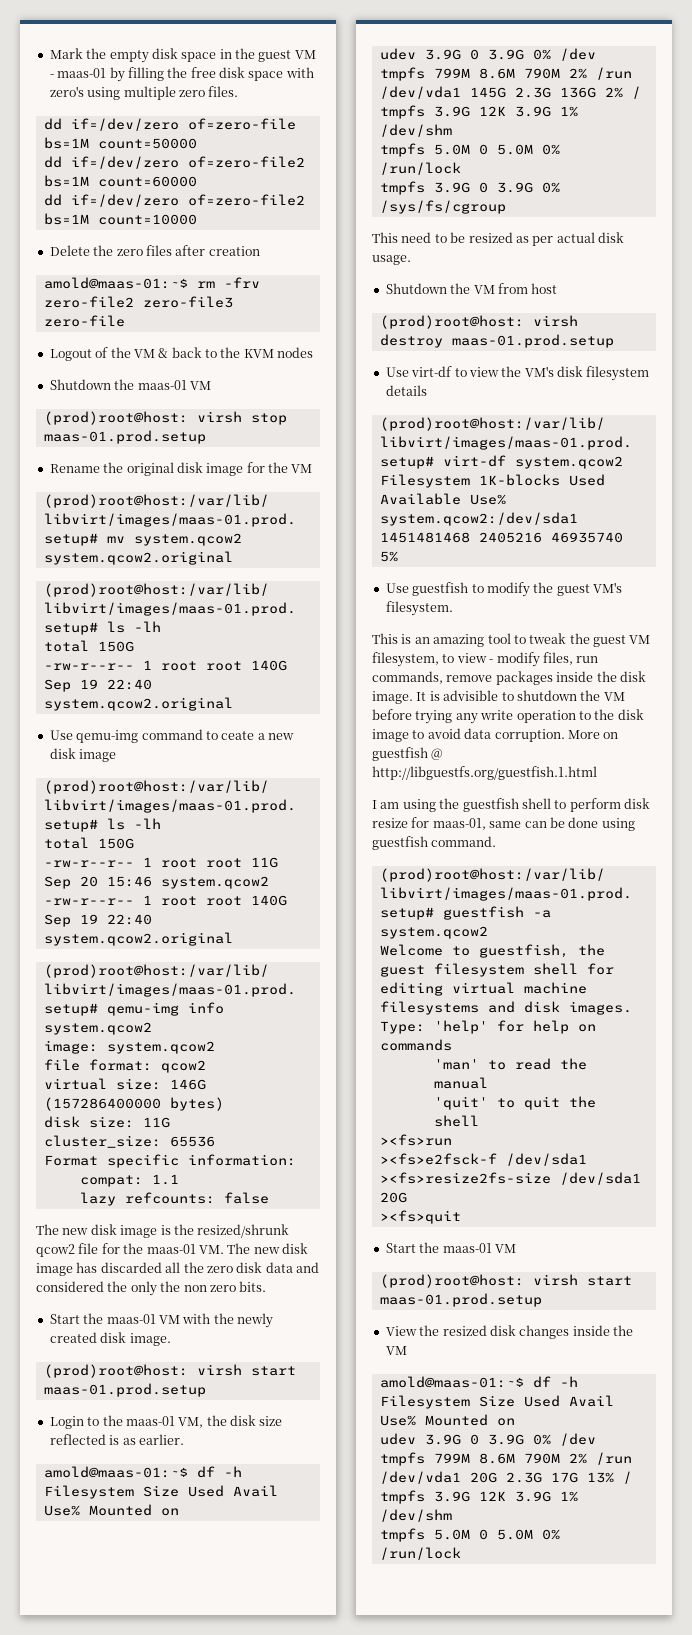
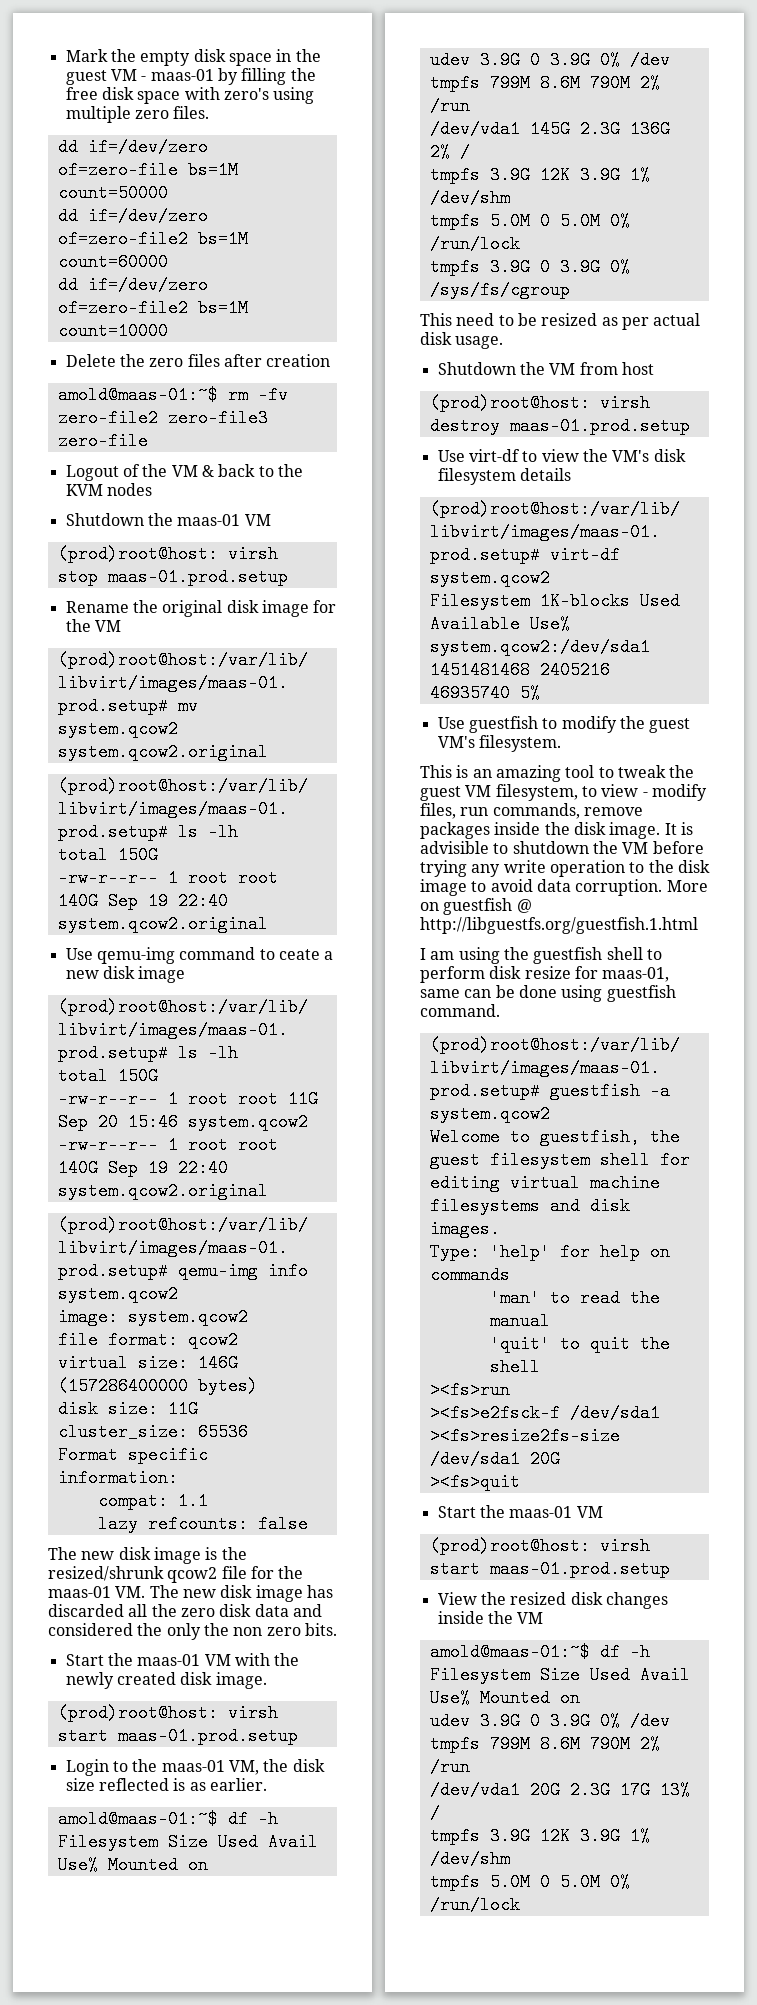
[223,277,260,288] -frv -> [257,386,288,404] -fv

